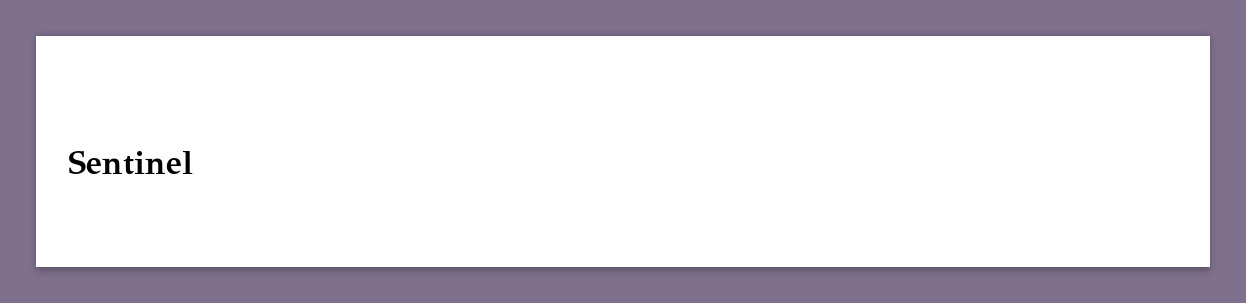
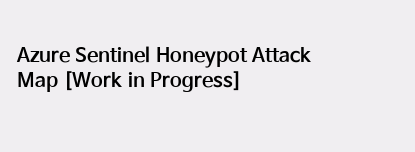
[68,150,193,175] Sentinel -> [16,46,311,68] [17,71,242,92] Azure Sentinel Honeypot Attack Map [Work in Progress]

